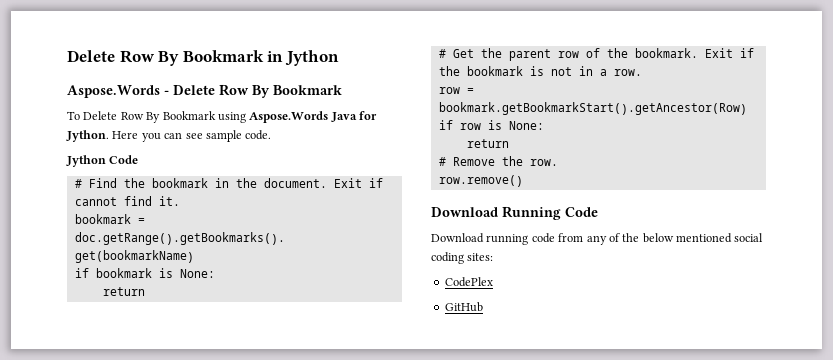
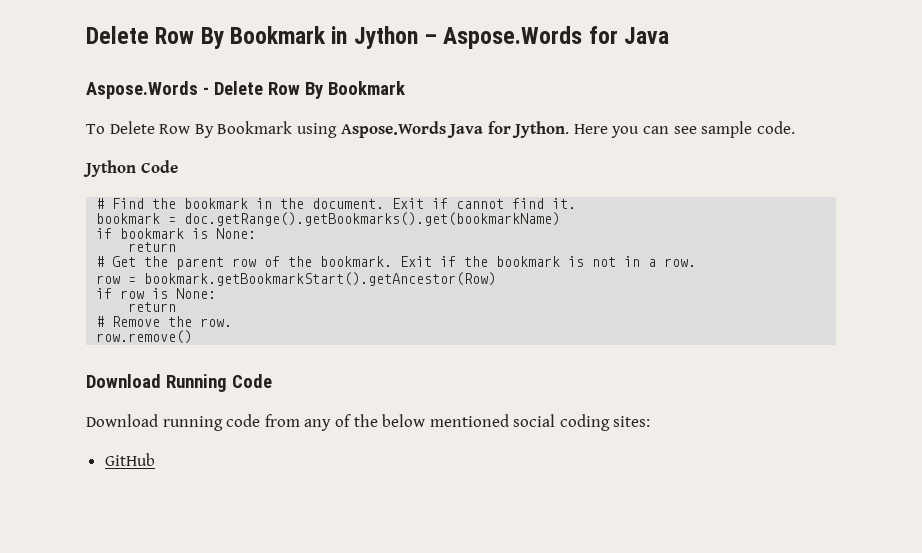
(339, 58) none -> [424,26,670,49] – Aspose.Words for Java
[444,277,493,287] // CodePlex -> (651, 421) none

